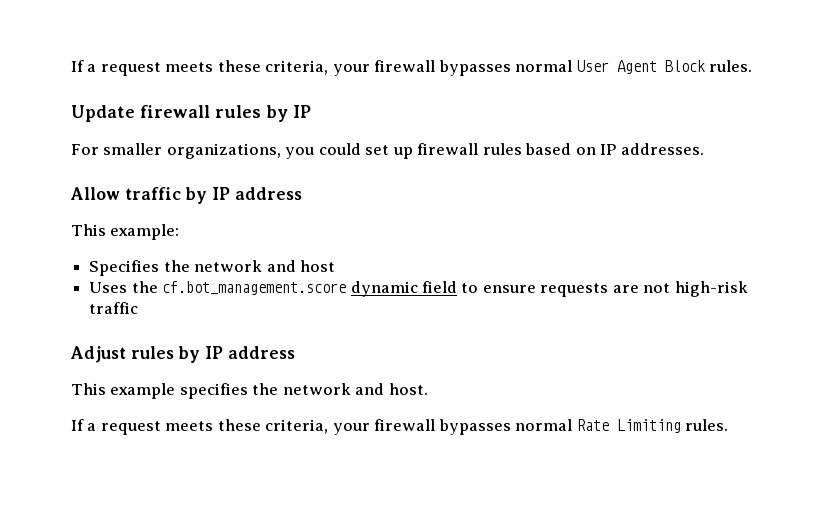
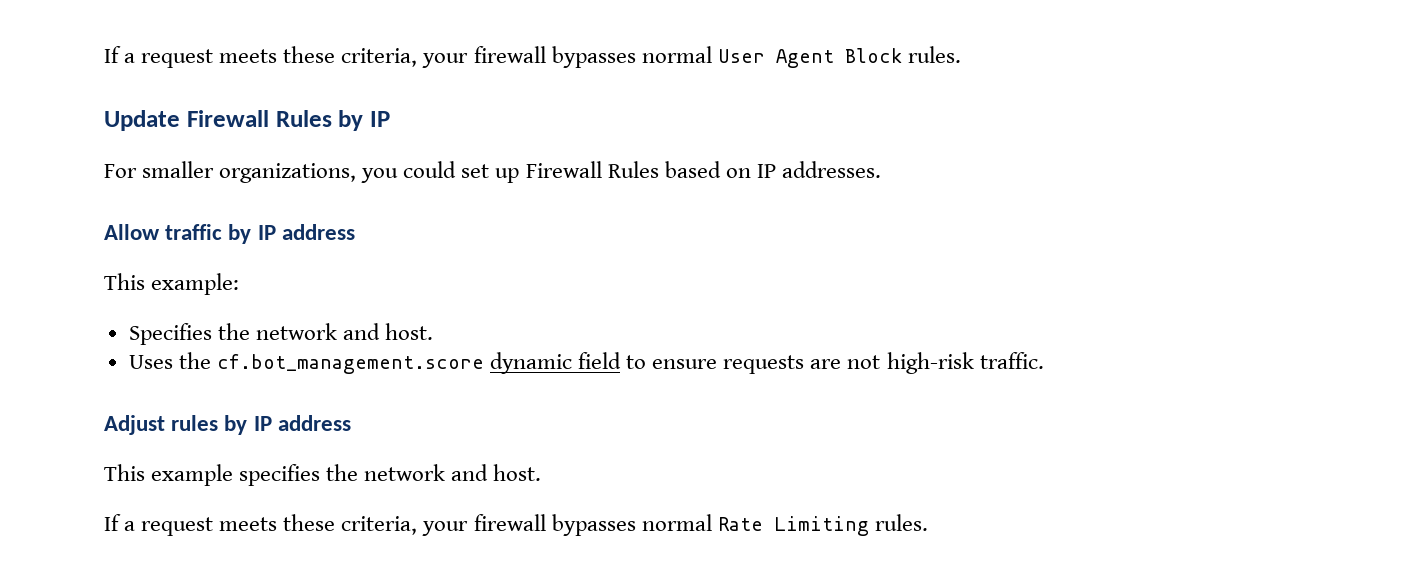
[140,105,261,118] firewall rules -> [186,110,332,127] Firewall Rules
[417,143,522,155] firewall rules -> [525,161,659,178] Firewall Rules
[299,260,335,272] host -> [385,323,434,340] host.
[89,302,139,314] traffic -> [979,352,1044,369] traffic.

